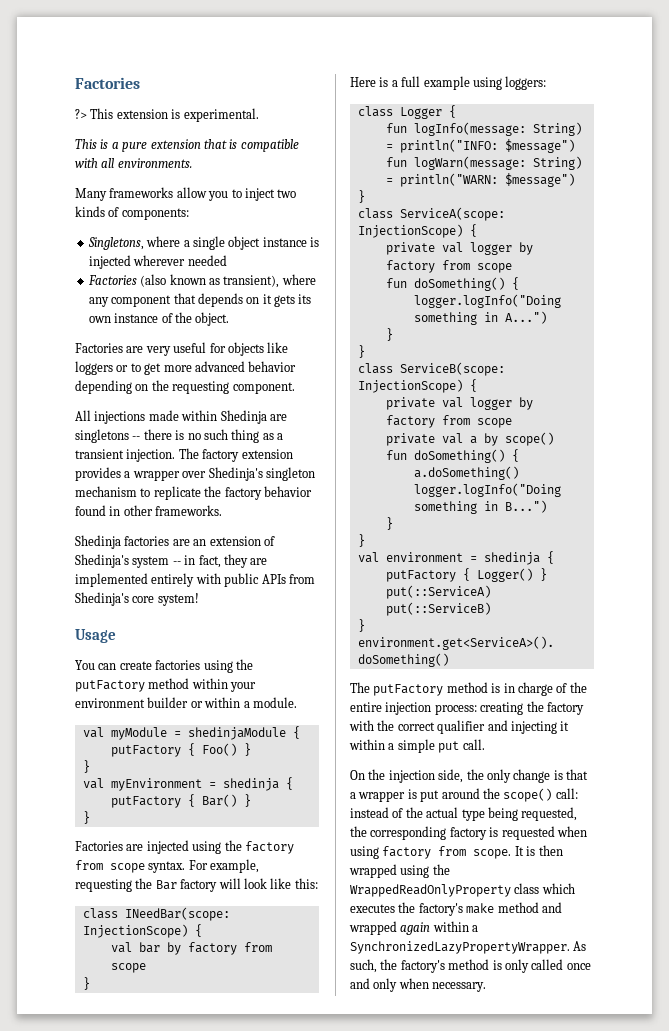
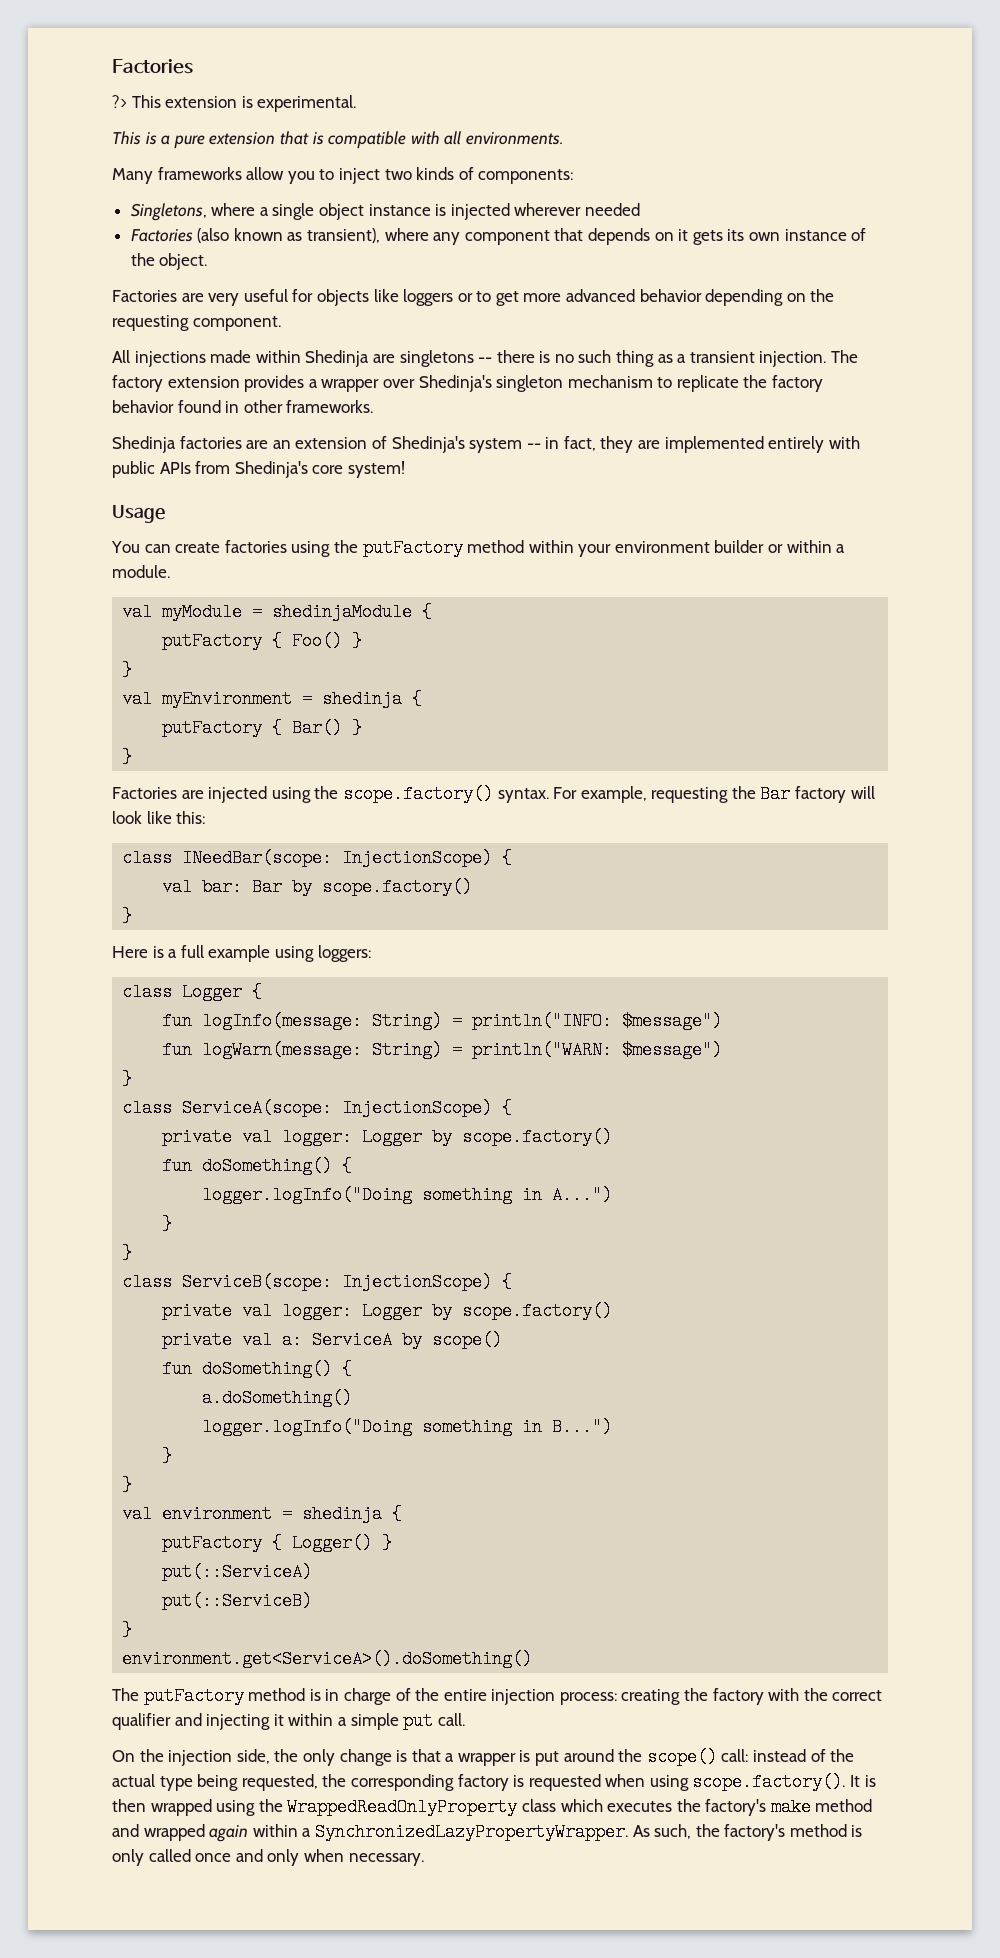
[244,841,294,854] [75,860,145,873] factory from scope -> [342,785,493,803] scope.factory()
[138,942,272,955] [110,963,146,973] bar by factory from scope -> [202,878,473,896] bar: Bar by scope.factory()
[469,242,533,255] [385,260,512,273] logger by factory from scope -> [282,1128,613,1146] logger: Logger by scope.factory()
[469,397,533,410] [385,415,512,428] [385,433,477,446] logger by factory from scope // private val a -> [282,1302,613,1320] [162,1331,393,1349] logger: Logger by scope.factory() // private val a: ServiceA
[382,846,512,859] factory from scope. -> [692,1773,846,1791] scope.factory().

